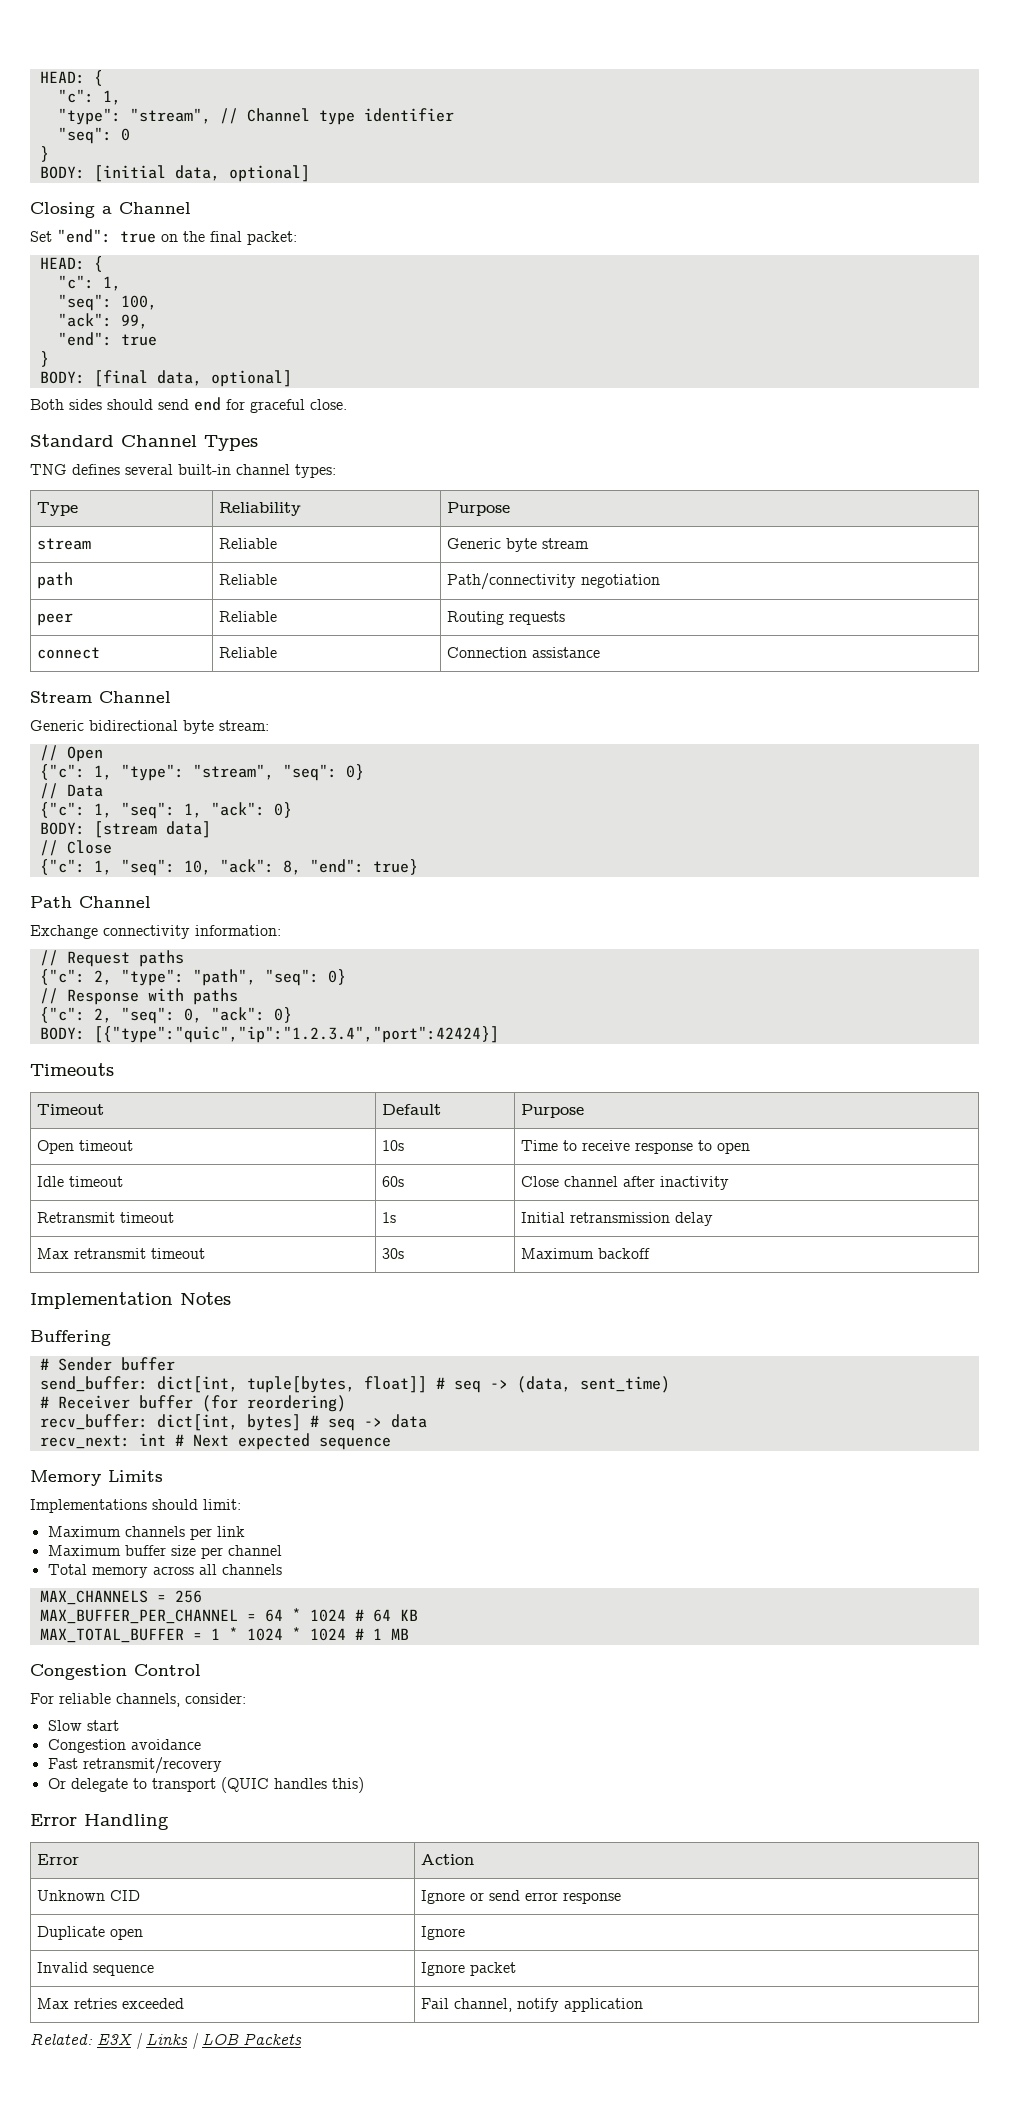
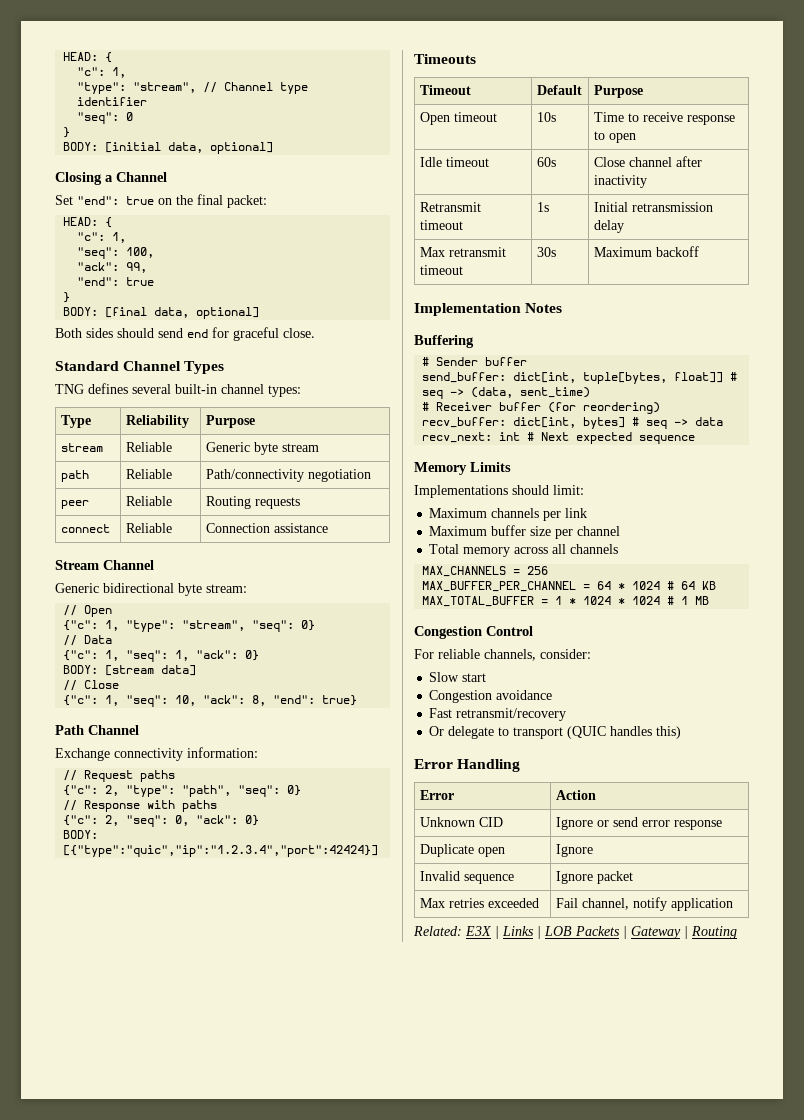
(302, 2039) none -> [623,926,737,939] | Gateway | Routing

